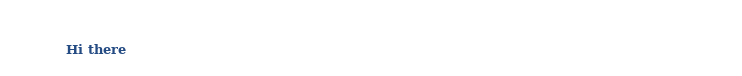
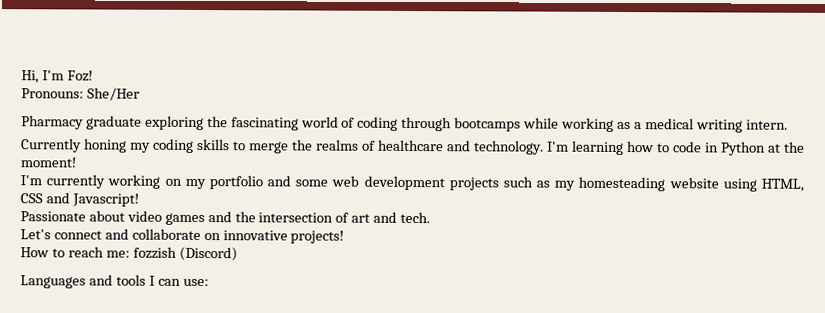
[66,44,126,54] Hi there -> [21,70,93,84] [21,87,140,101] [21,115,788,133] [21,138,805,156] [20,157,76,168] [20,174,804,192] [20,192,139,207] [20,210,431,226] [20,228,345,244] [20,246,238,262] [20,274,209,289] Hi, I'm Foz! // Pronouns: She/Her // Pharmacy graduate exploring the fascinating world of coding through bootcamps while working as a medical writing intern. // Currently honing my coding skills to merge the realms of healthcare and technology. I'm learning how to code in Python at the moment! // I'm currently working on my portfolio and some web development projects such as my homesteading website using HTML, CSS and Javascript! // Passionate about video games and the intersection of art and tech. // Let's connect and collaborate on innovative projects! // How to reach me: fozzish (Discord) // Languages and tools I can use:

